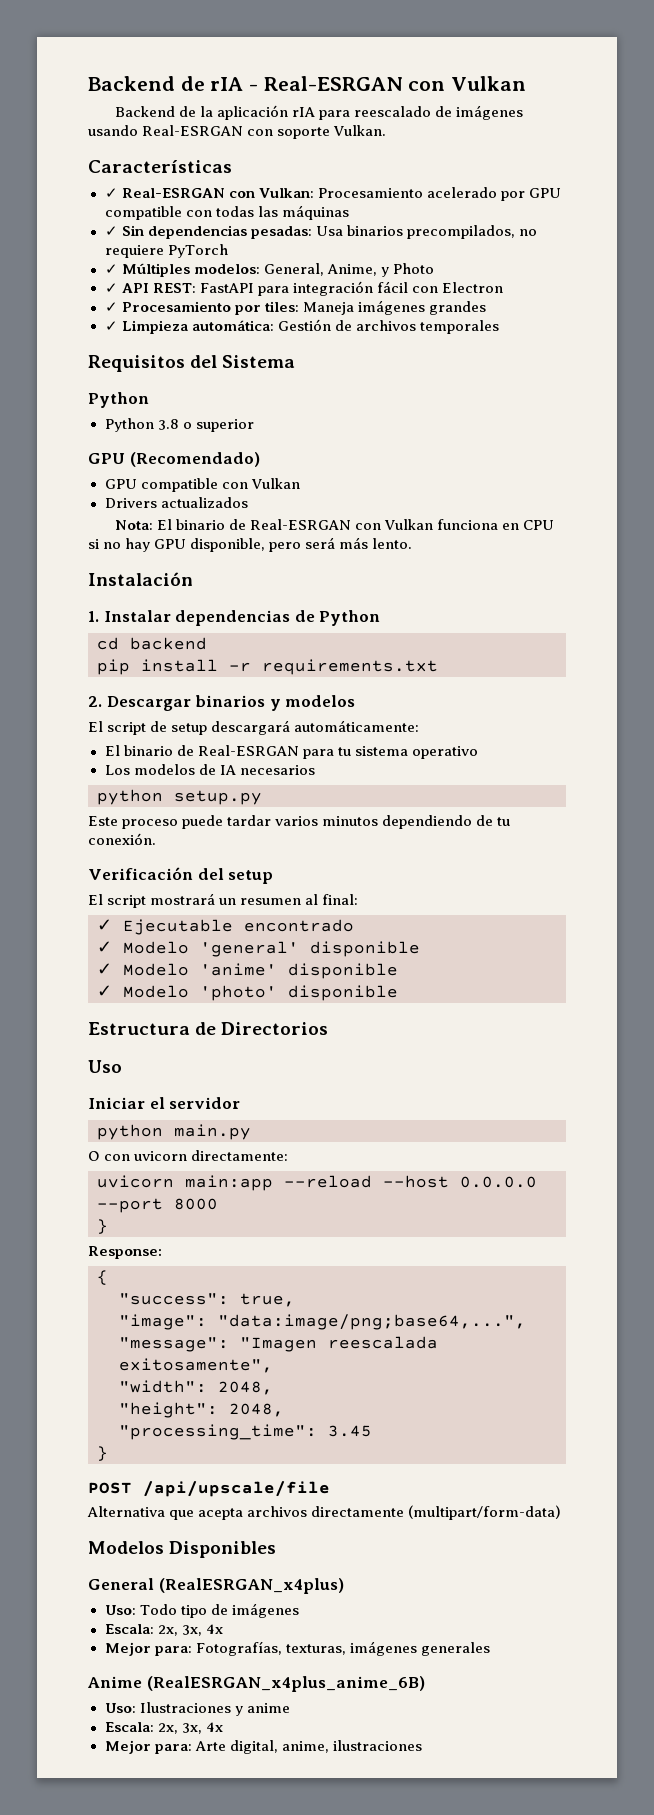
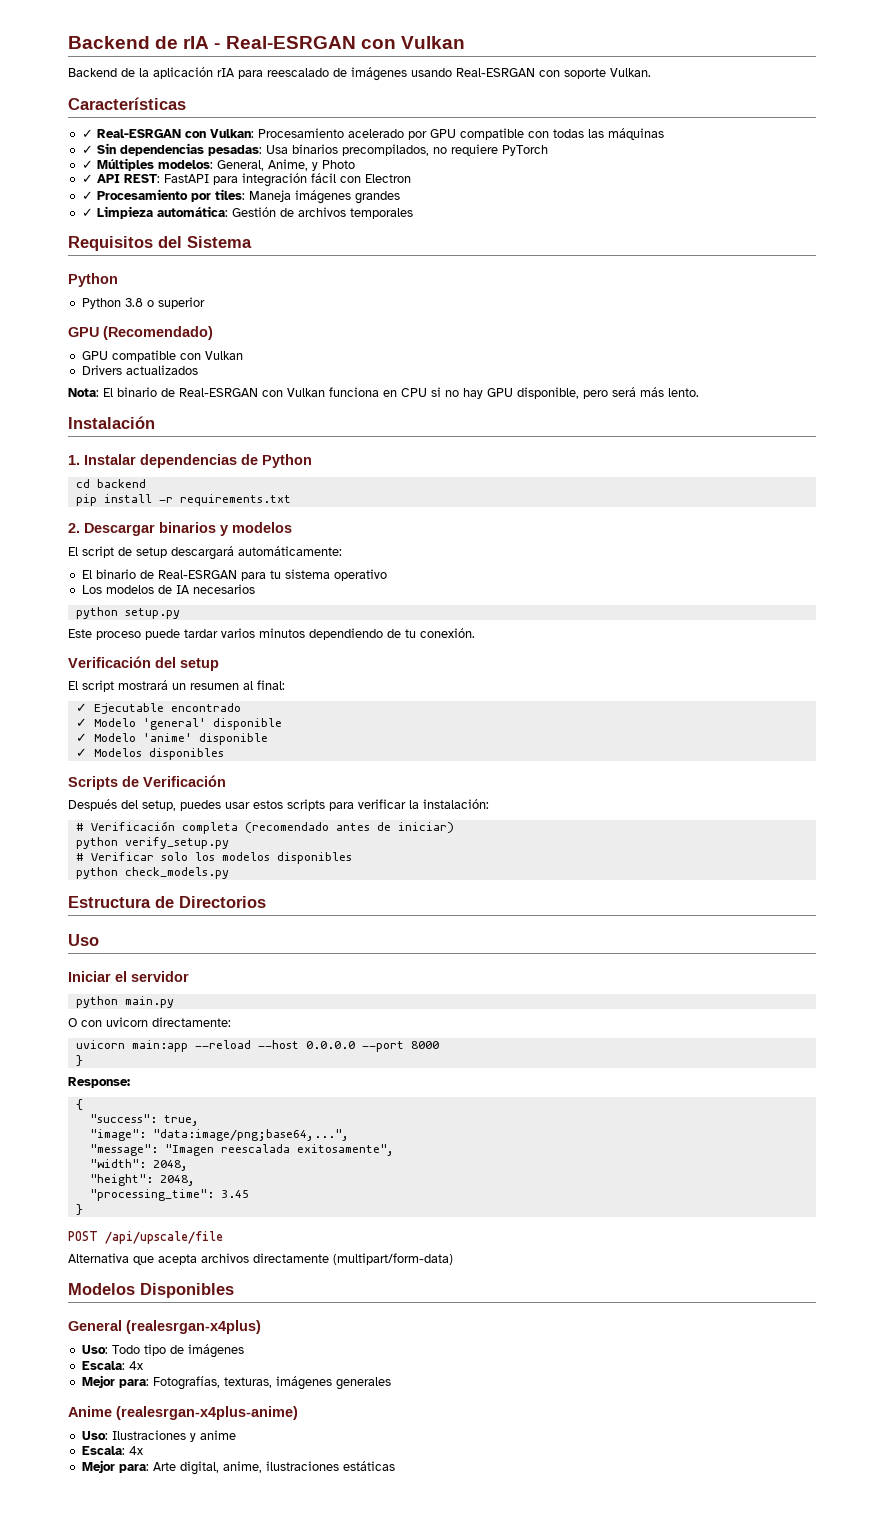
[123,985,398,1001] Modelo 'photo' disponible -> [93,748,224,760] [68,775,226,790] [68,799,489,811] [75,821,454,834] [75,837,229,849] [75,852,352,864] [75,867,229,879] Modelos disponibles // Scripts de Verificación // Después del setup, puedes usar estos scripts para verificar la instalación: // # Verificación completa (recomendado antes de iniciar) // python verify_setup.py // # Verificar solo los modelos disponibles // python check_models.py
[158,1578,344,1594] (RealESRGAN_x4plus) -> [126,1320,261,1334] (realesrgan-x4plus)
[157,1625,202,1636] 2x, 3x, -> (125, 1365) none
[146,1676,425,1692] (RealESRGAN_x4plus_anime_6B) -> [116,1406,298,1420] (realesrgan-x4plus-anime)
[157,1723,202,1734] 2x, 3x, -> (125, 1450) none
(422, 1745) none -> [342,1461,395,1471] estáticas

